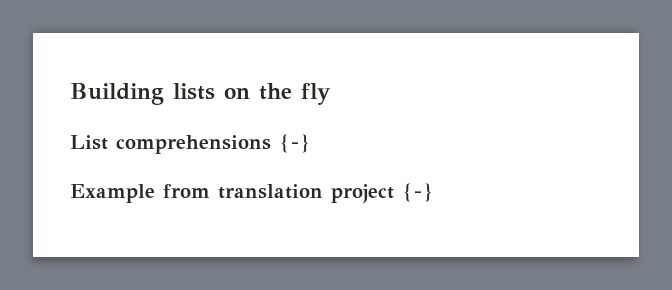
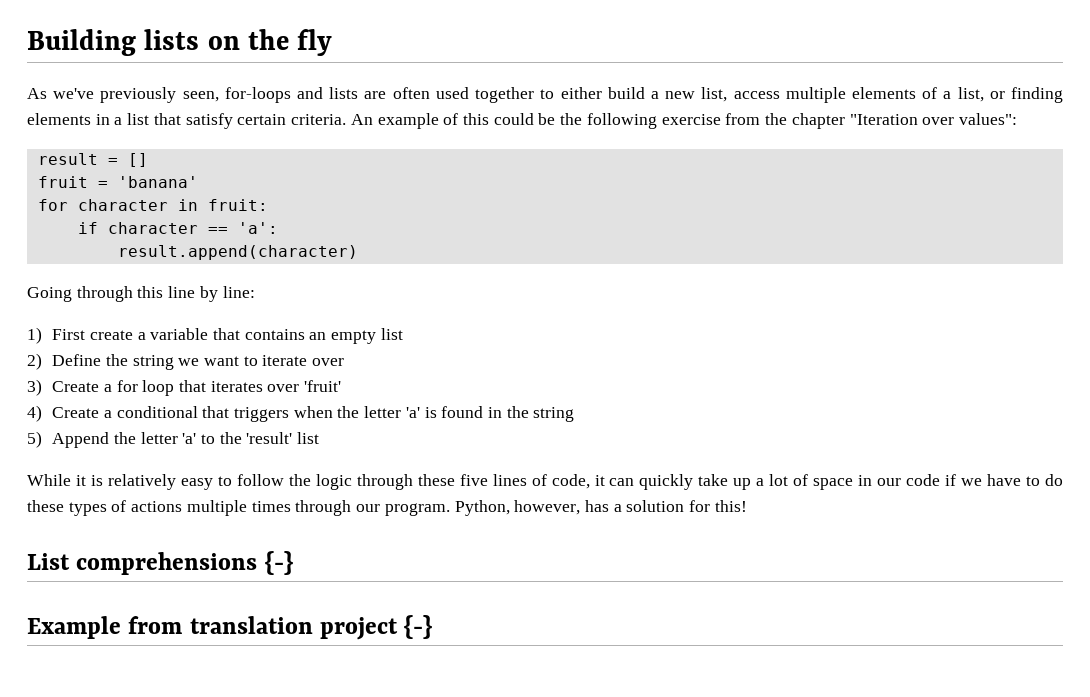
(331, 94) none -> [27,87,1064,103] [27,113,1017,129] [37,153,148,167] [37,176,198,188] [37,199,268,211] [77,222,278,234] [117,245,358,260] [27,286,255,302] [27,327,403,344] [27,353,345,370] [27,379,342,396] [27,405,575,422] [27,431,320,448] [27,474,1064,490] [27,500,747,516] // As we've previously seen, for-loops and lists are often used together to either build a new list, access multiple elements of a list, or finding elements in a list that satisfy certain criteria. An example of this could be the following exercise from the chapter "Iteration over values": // result = [] // fruit = 'banana' // for character in fruit: // if character == 'a': // result.append(character) // Going through this line by line: // 1) First create a variable that contains an empty list // 2) Define the string we want to iterate over // 3) Create a for loop that iterates over 'fruit' // 4) Create a conditional that triggers when the letter 'a' is found in the string // 5) Append the letter 'a' to the 'result' list // While it is relatively easy to follow the logic through these five lines of code, it can quickly take up a lot of space in our code if we have to do these types of actions multiple times through our program. Python, however, has a solution for this!

